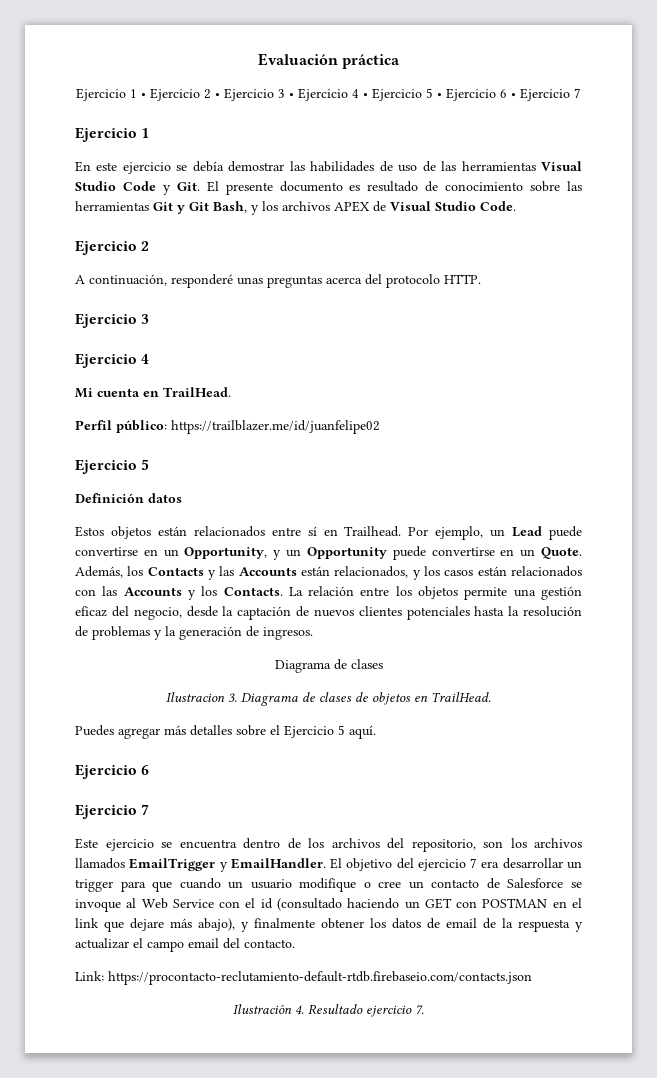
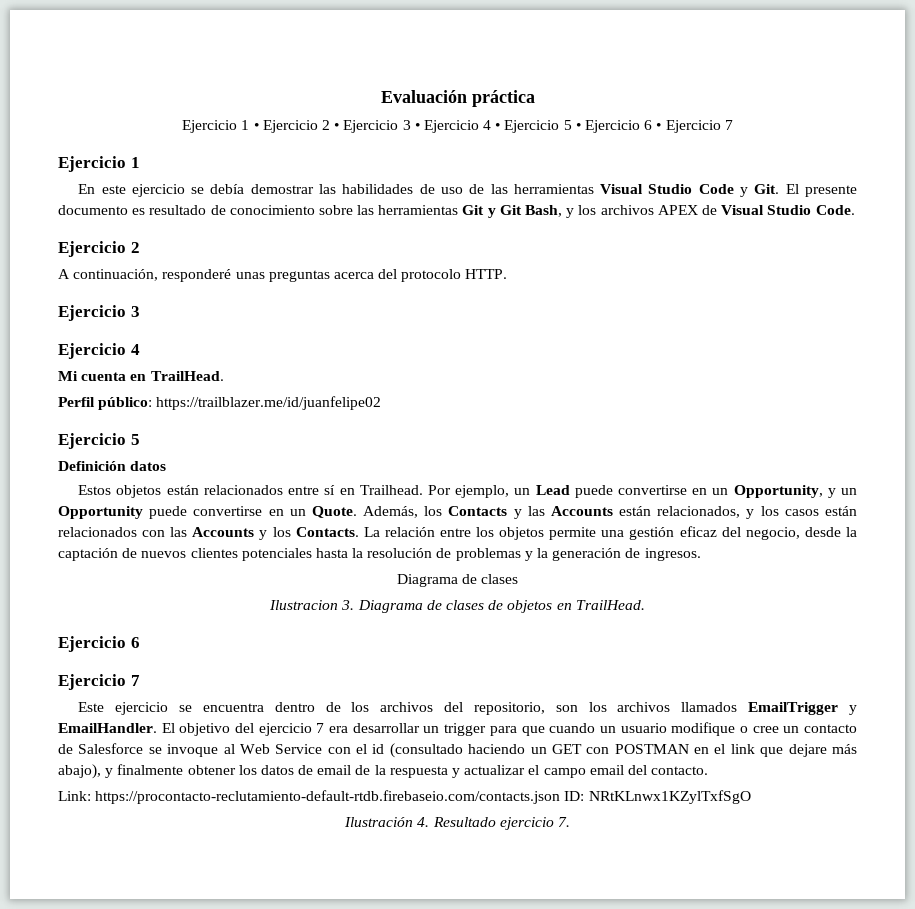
[75,725,376,739] // Puedes agregar más detalles sobre el Ejercicio 5 aquí. -> (645, 605) none
(532, 978) none -> [564,790,751,804] ID: NRtKLnwx1KZylTxfSgO

